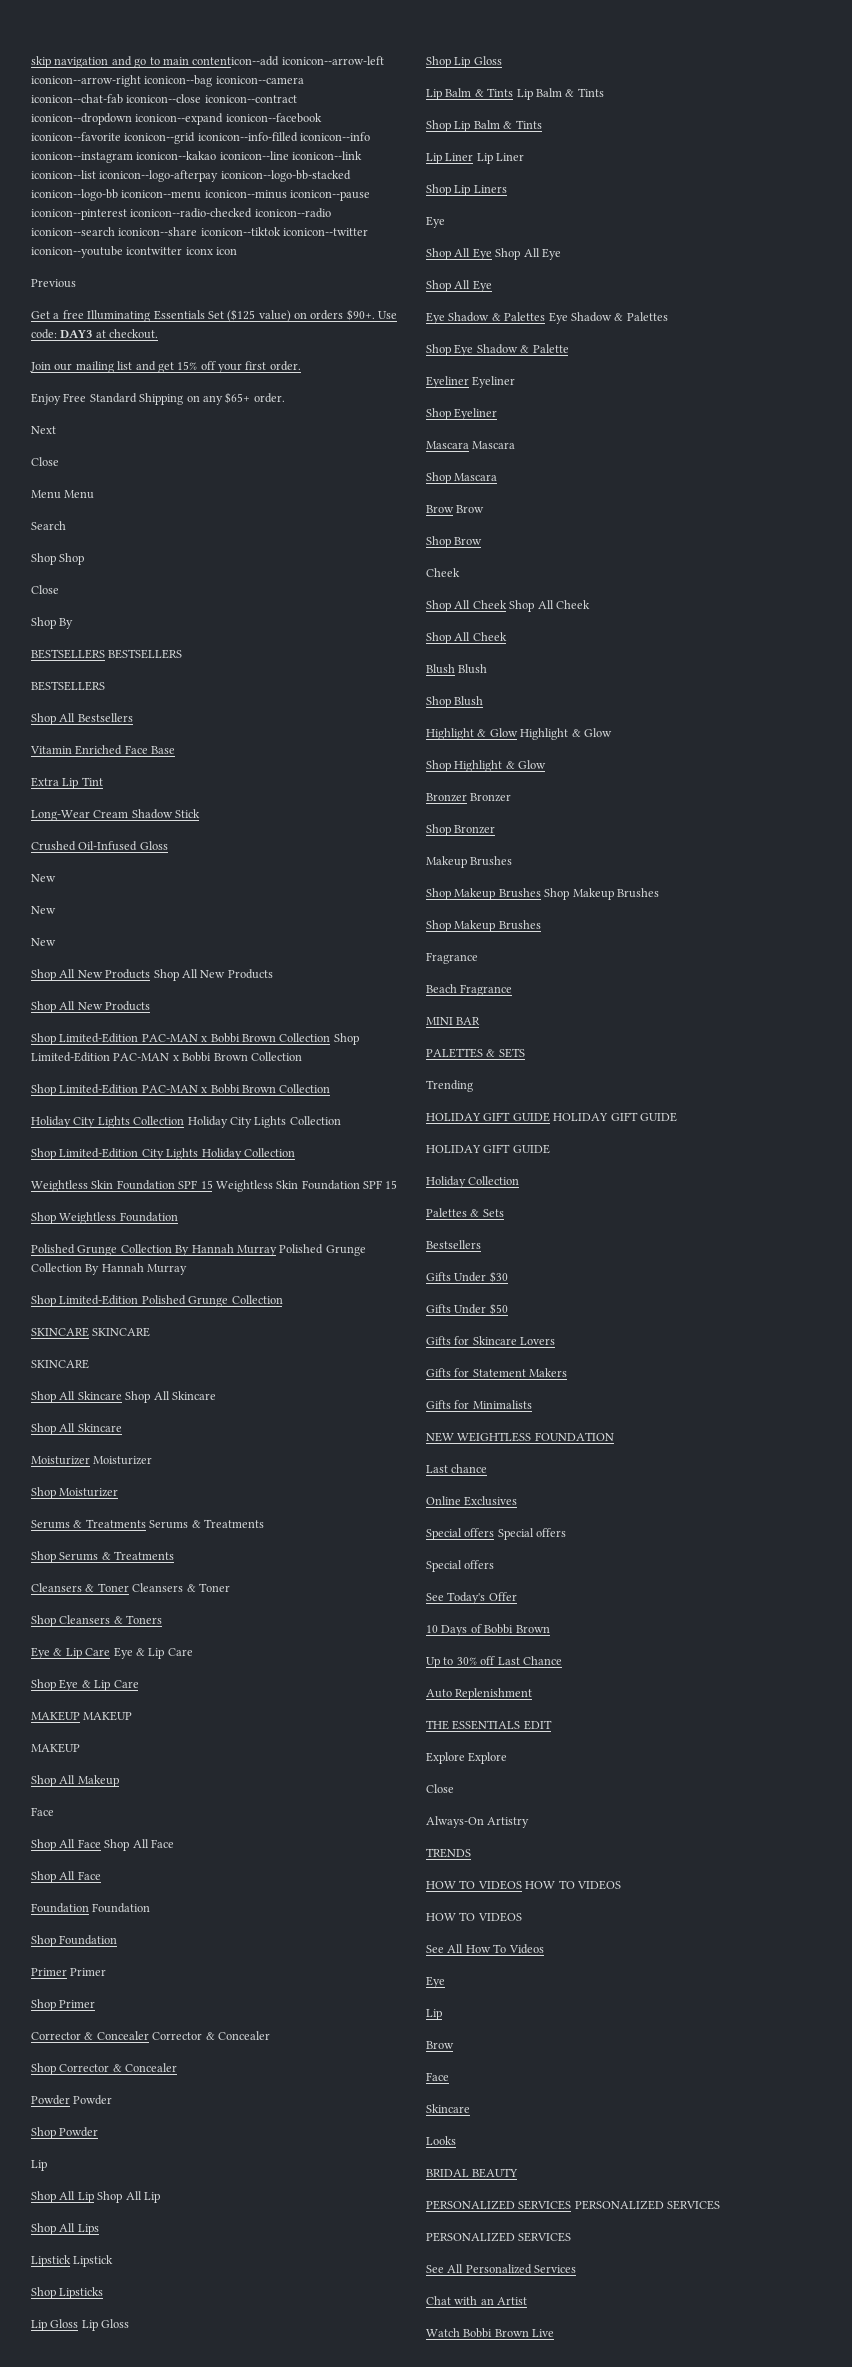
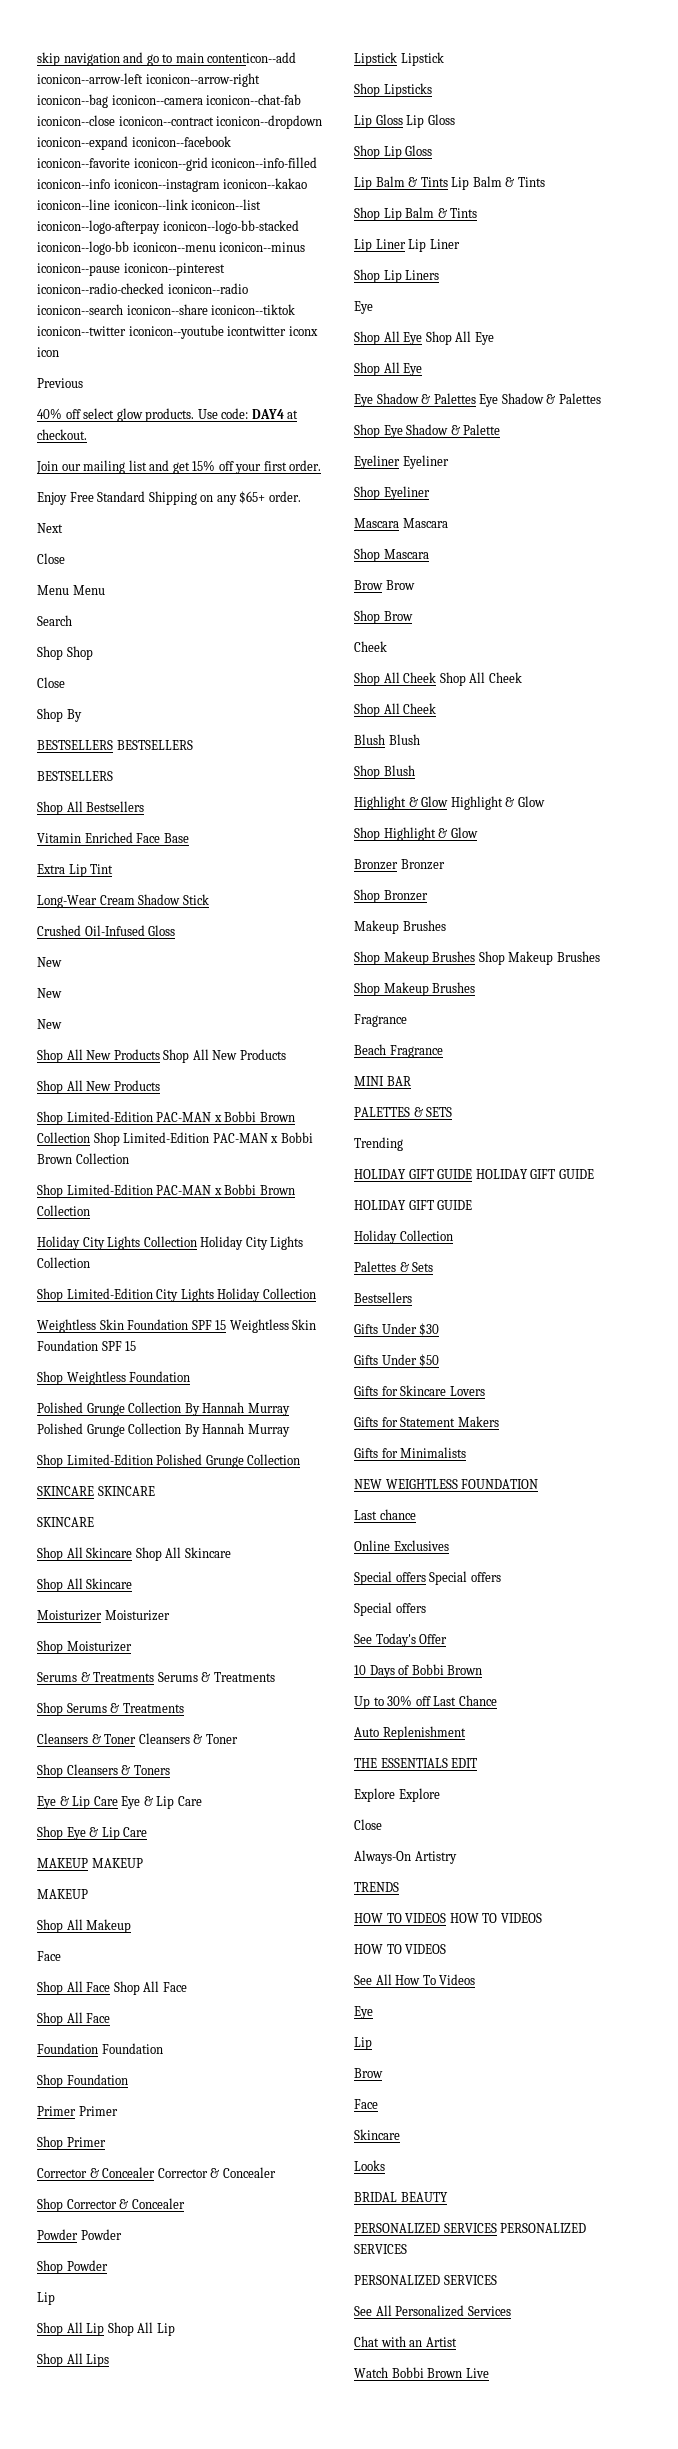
[31,309,375,322] Get a free Illuminating Essentials Set ($125 value) on orders $90+. -> [37,408,195,422] 40% off select glow products.
[60,330,93,338] DAY3 -> [251,409,284,419] DAY4

